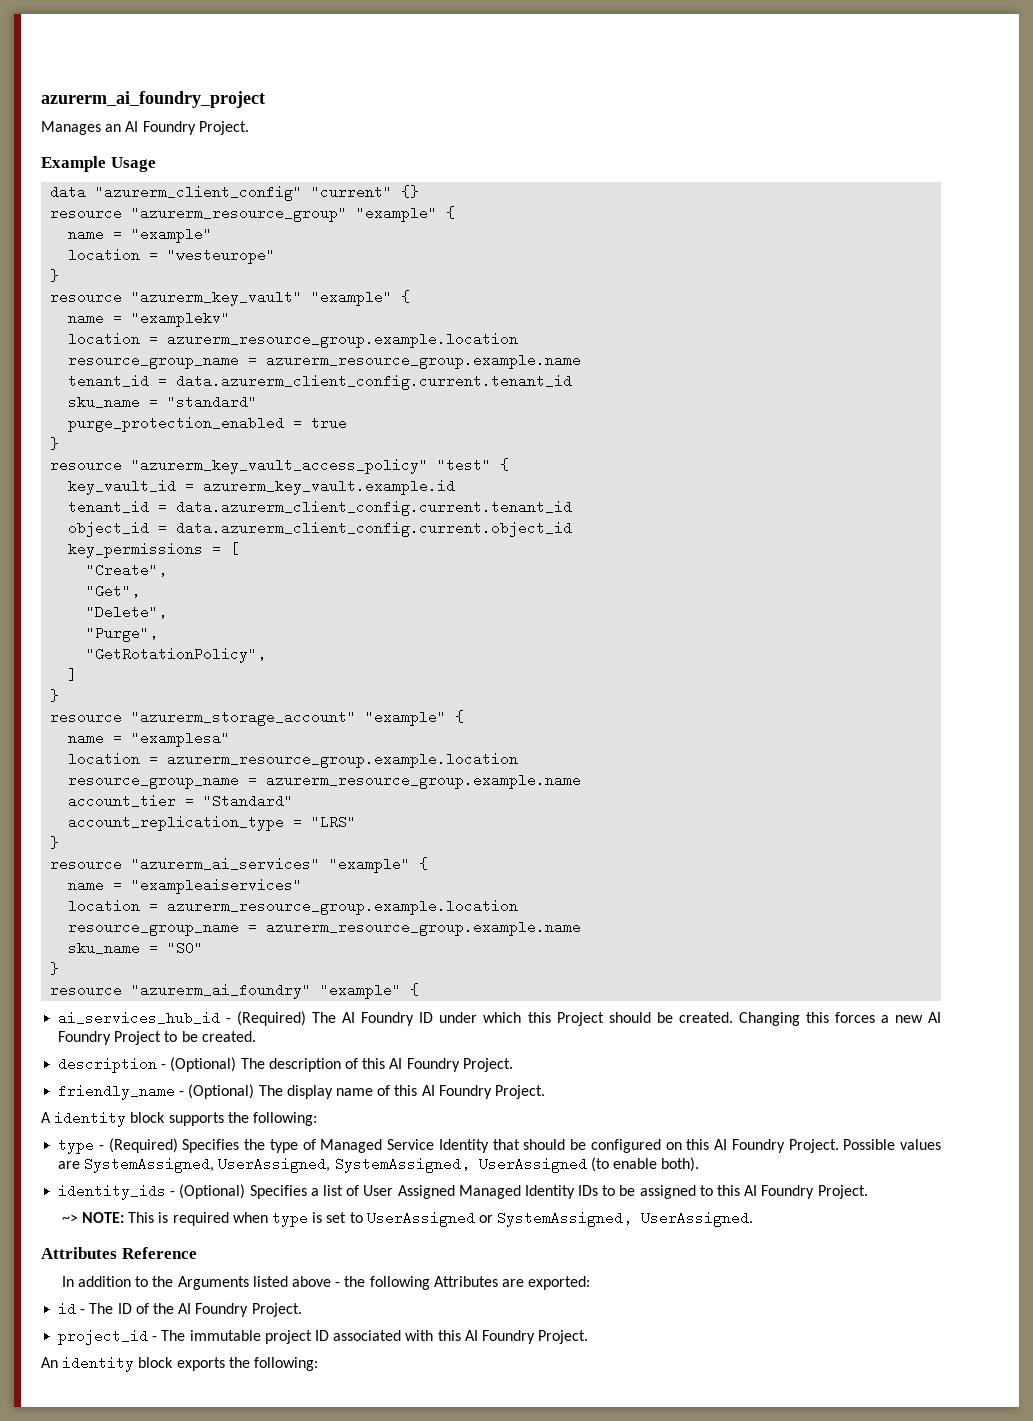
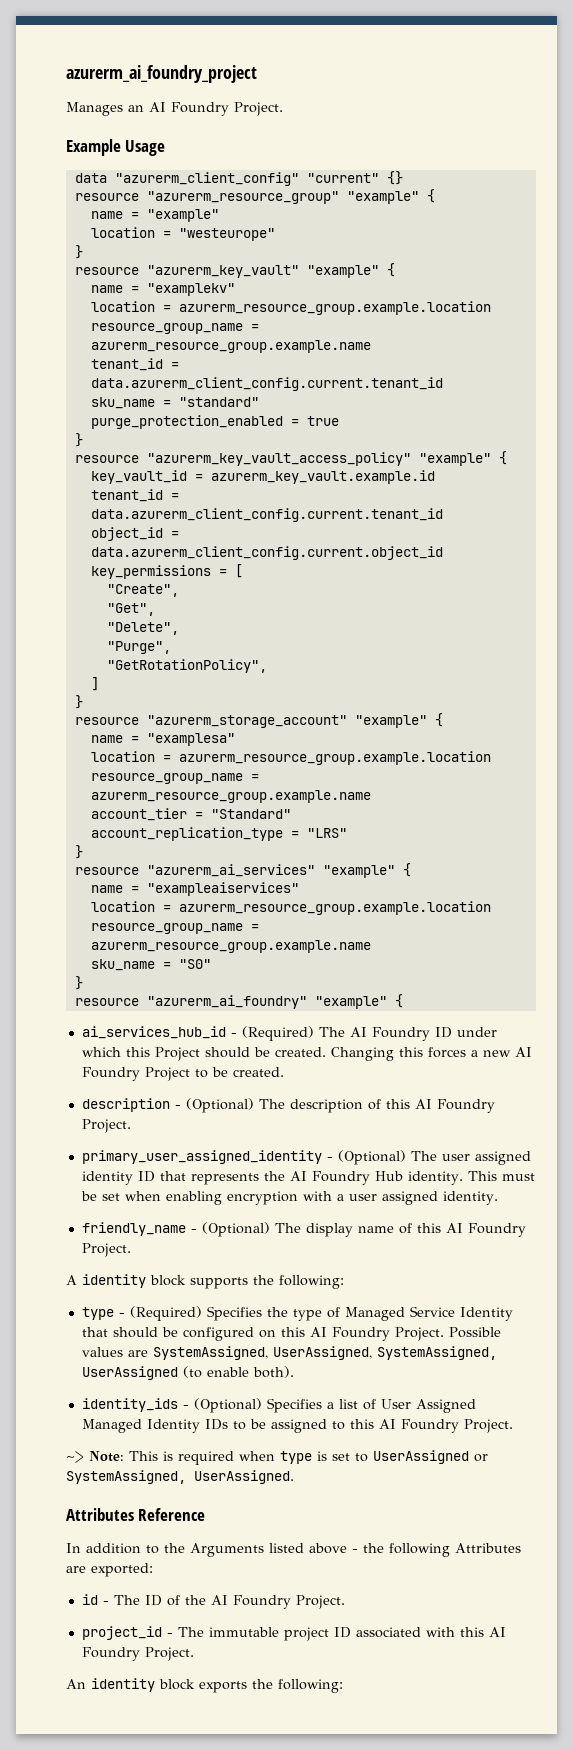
[437,458,492,472] "test" -> [418,453,491,466] "example"
(513, 1065) none -> [81,1150,531,1165] [81,1171,535,1185] [80,1191,498,1205] // primary_user_assigned_identity - (Optional) The user assigned identity ID that represents the AI Foundry Hub identity. This must be set when enabling encryption with a user assigned identity.
[82,1212,125,1223] NOTE: -> [89,1451,124,1462] Note:

